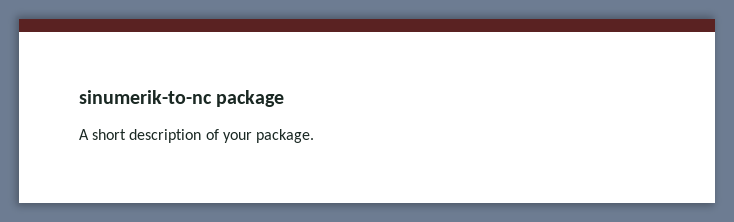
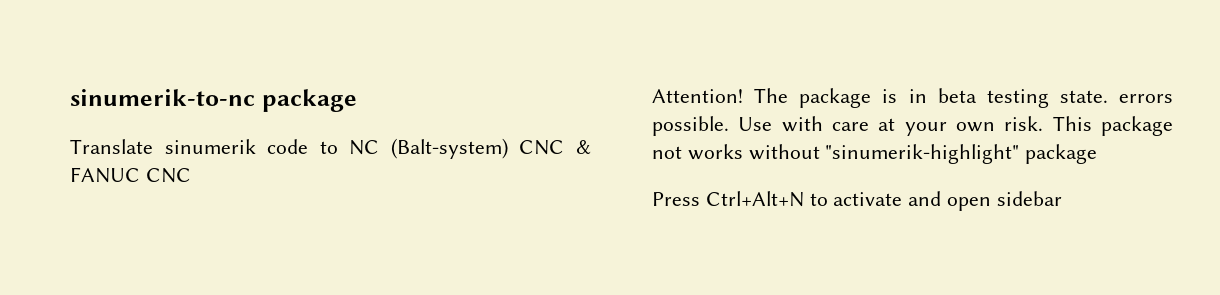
[79,129,314,143] A short description of your package. -> [70,138,591,159] [70,167,191,183] [652,88,1173,108] [652,116,1173,136] [652,144,1098,164] [652,191,1062,211] Translate sinumerik code to NC (Balt-system) CNC & FANUC CNC // Attention! The package is in beta testing state. errors possible. Use with care at your own risk. This package not works without "sinumerik-highlight" package // Press Ctrl+Alt+N to activate and open sidebar

